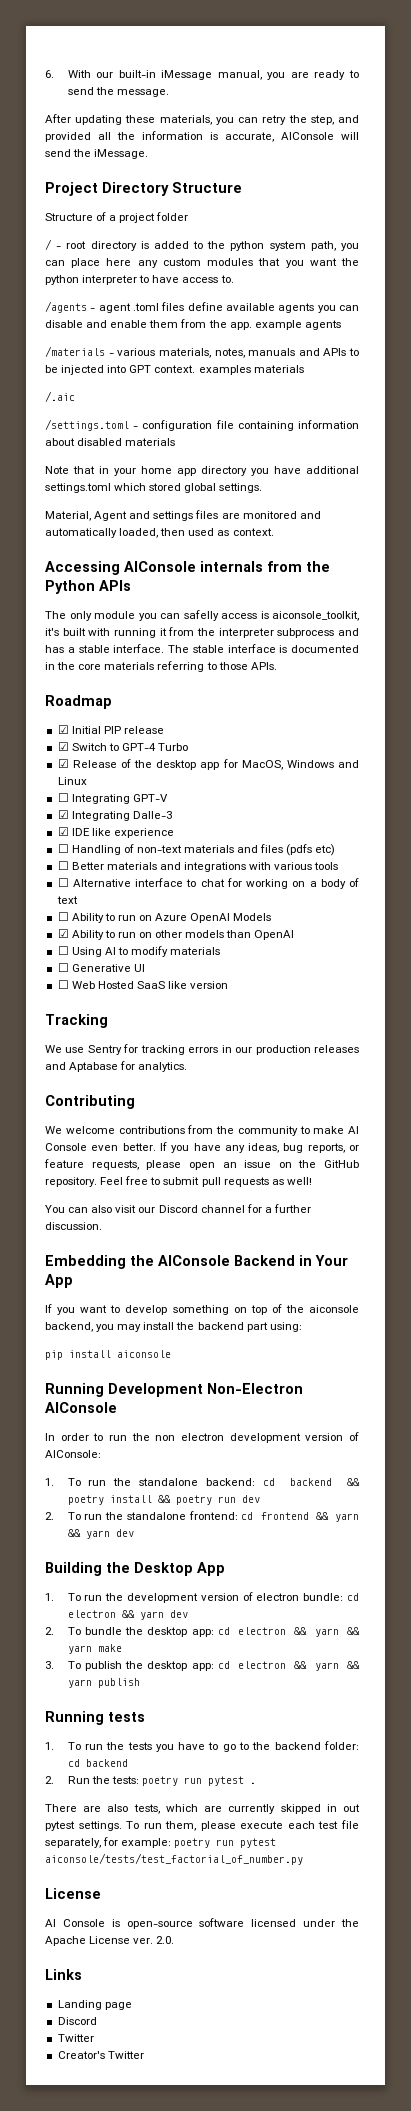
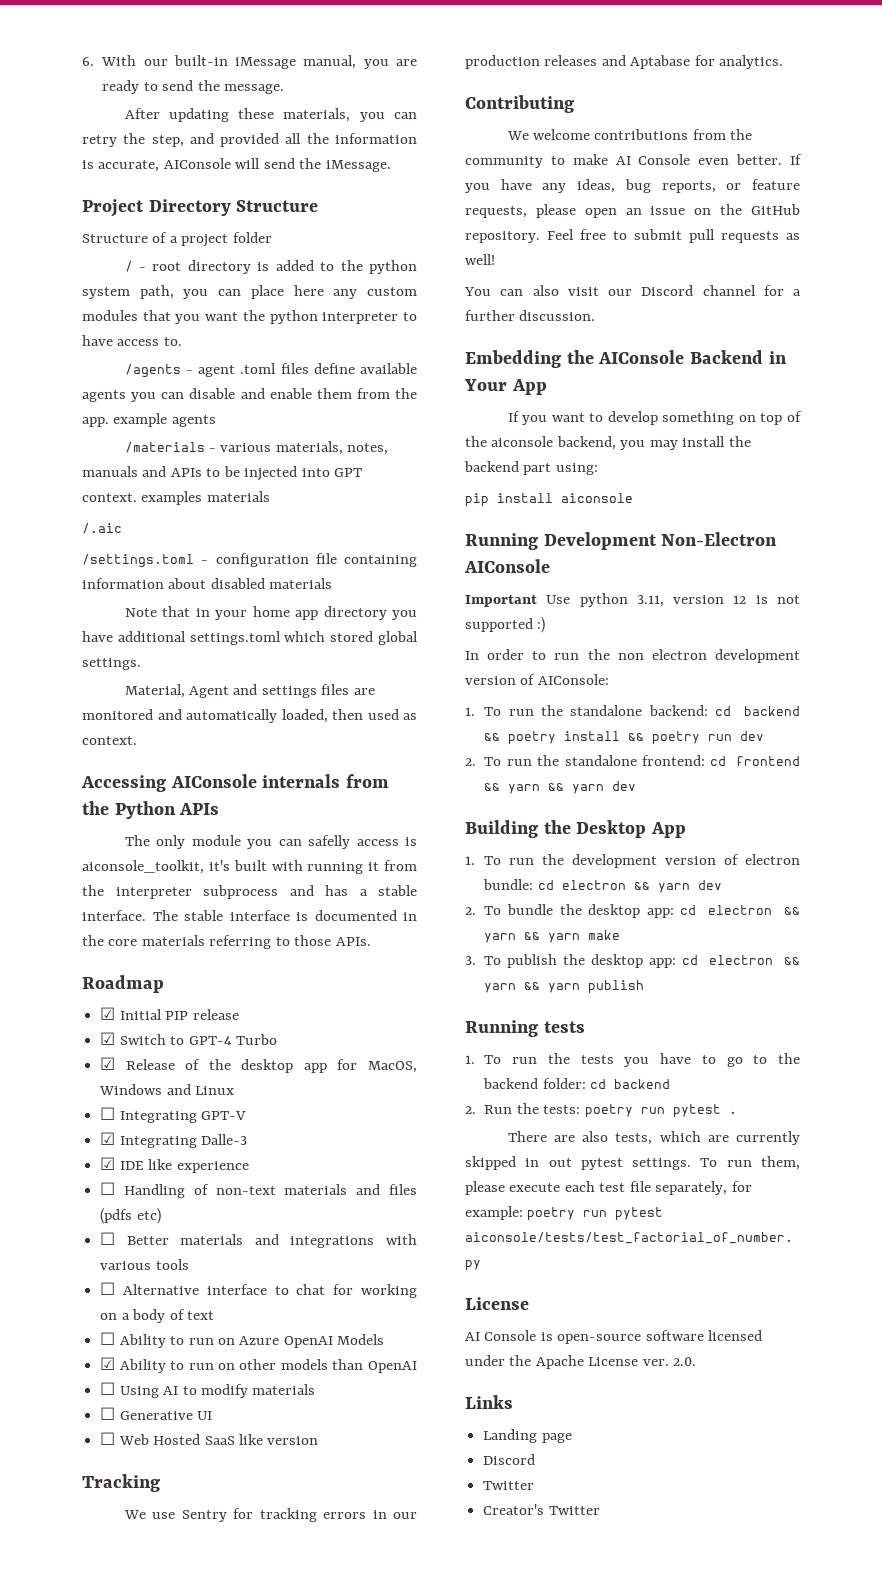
(117, 1407) none -> [465,593,800,607] [465,617,546,633] // Important Use python 3.11, version 12 is not supported :)

